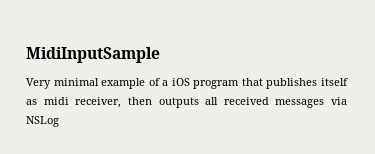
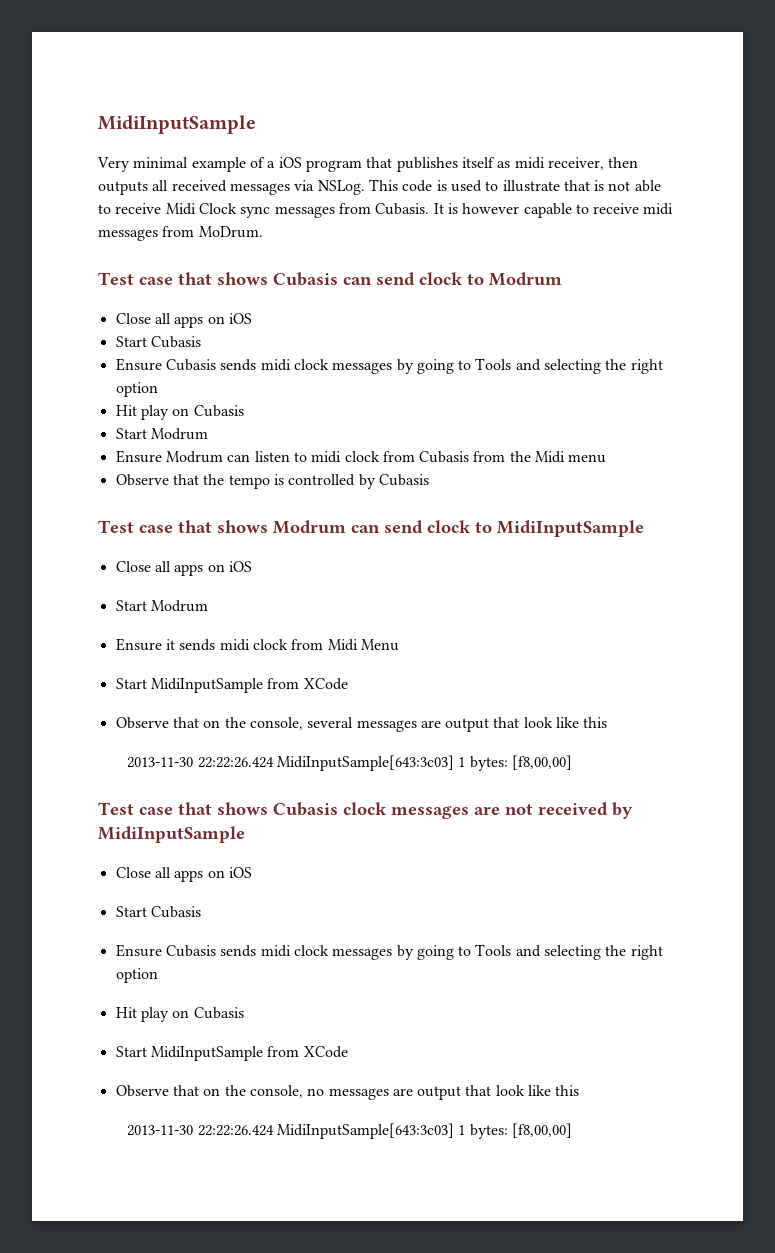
[26,116,59,127] NSLog -> [317,179,661,195] [98,203,674,218] [98,226,263,241] [98,272,562,286] [115,313,252,328] [115,336,201,348] [115,358,663,374] [115,382,158,397] [115,405,244,420] [115,428,208,440] [115,450,607,463] [115,474,429,489] [98,520,644,537] [115,561,252,576] [115,600,208,612] [115,638,399,651] [115,678,348,693] [115,717,608,732] [127,755,573,771] [98,802,633,819] [98,826,245,843] [115,867,252,882] [115,906,201,918] [115,944,663,960] [115,968,158,983] [115,1007,244,1022] [115,1046,348,1061] [115,1085,580,1100] [127,1123,573,1139] NSLog. This code is used to illustrate that is not able to receive Midi Clock sync messages from Cubasis. It is however capable to receive midi messages from MoDrum. // Test case that shows Cubasis can send clock to Modrum // Close all apps on iOS // Start Cubasis // Ensure Cubasis sends midi clock messages by going to Tools and selecting the right option // Hit play on Cubasis // Start Modrum // Ensure Modrum can listen to midi clock from Cubasis from the Midi menu // Observe that the tempo is controlled by Cubasis // Test case that shows Modrum can send clock to MidiInputSample // Close all apps on iOS // Start Modrum // Ensure it sends midi clock from Midi Menu // Start MidiInputSample from XCode // Observe that on the console, several messages are output that look like this // 2013-11-30 22:22:26.424 MidiInputSample[643:3c03] 1 bytes: [f8,00,00] // Test case that shows Cubasis clock messages are not received by MidiInputSample // Close all apps on iOS // Start Cubasis // Ensure Cubasis sends midi clock messages by going to Tools and selecting the right option // Hit play on Cubasis // Start MidiInputSample from XCode // Observe that on the console, no messages are output that look like this // 2013-11-30 22:22:26.424 MidiInputSample[643:3c03] 1 bytes: [f8,00,00]

